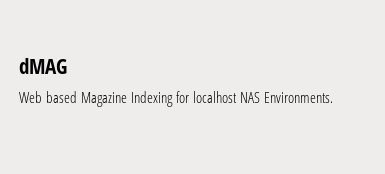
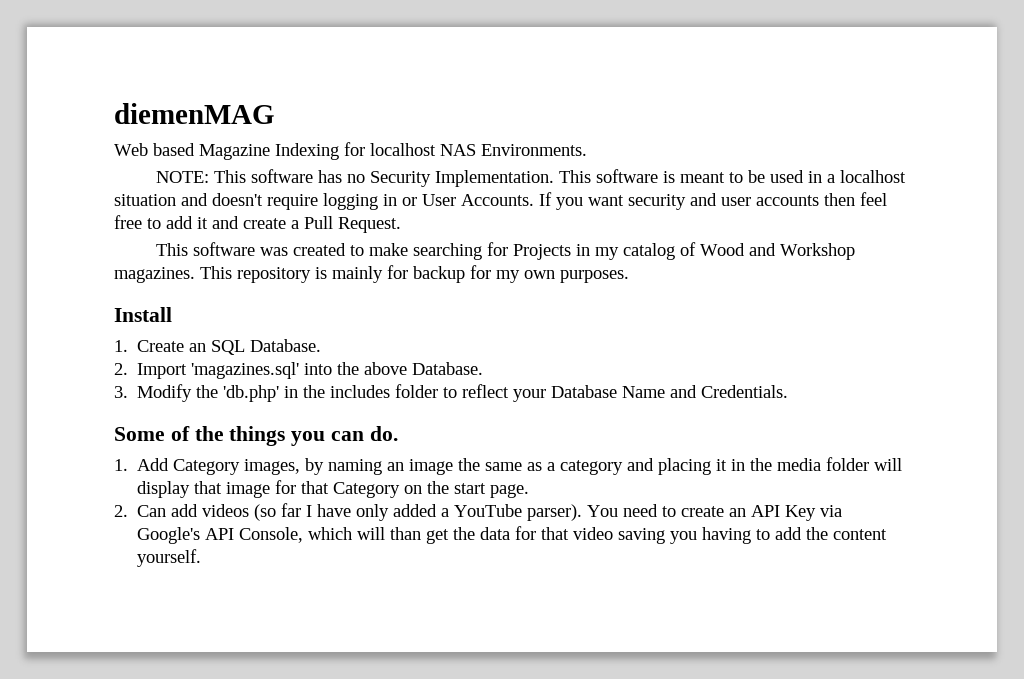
[19,58,67,74] dMAG -> [114,103,275,124] diemenMAG
(334, 97) none -> [155,169,906,187] [114,192,887,210] [114,215,401,233] [155,242,855,260] [114,265,629,283] [114,307,172,322] [114,339,322,355] [114,362,484,379] [114,384,789,402] [114,426,398,446] [114,457,903,475] [137,480,530,498] [114,503,843,521] [137,526,888,544] [137,549,202,567] // NOTE: This software has no Security Implementation. This software is meant to be used in a localhost situation and doesn't require logging in or User Accounts. If you want security and user accounts then feel free to add it and create a Pull Request. // This software was created to make searching for Projects in my catalog of Wood and Workshop magazines. This repository is mainly for backup for my own purposes. // Install // 1. Create an SQL Database. // 2. Import 'magazines.sql' into the above Database. // 3. Modify the 'db.php' in the includes folder to reflect your Database Name and Credentials. // Some of the things you can do. // 1. Add Category images, by naming an image the same as a category and placing it in the media folder will display that image for that Category on the start page. // 2. Can add videos (so far I have only added a YouTube parser). You need to create an API Key via Google's API Console, which will than get the data for that video saving you having to add the content yourself.

